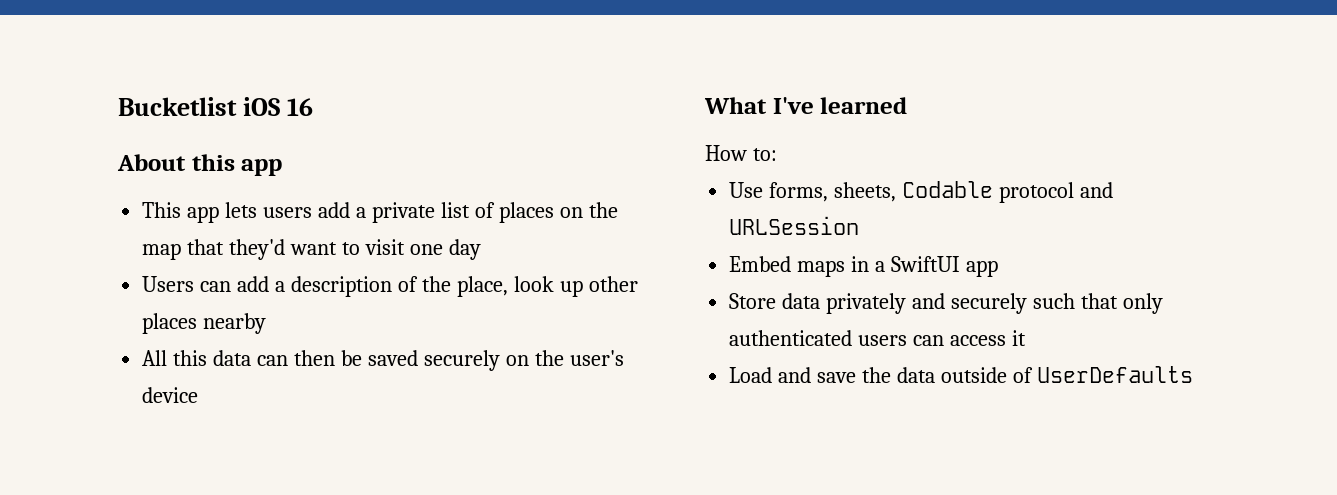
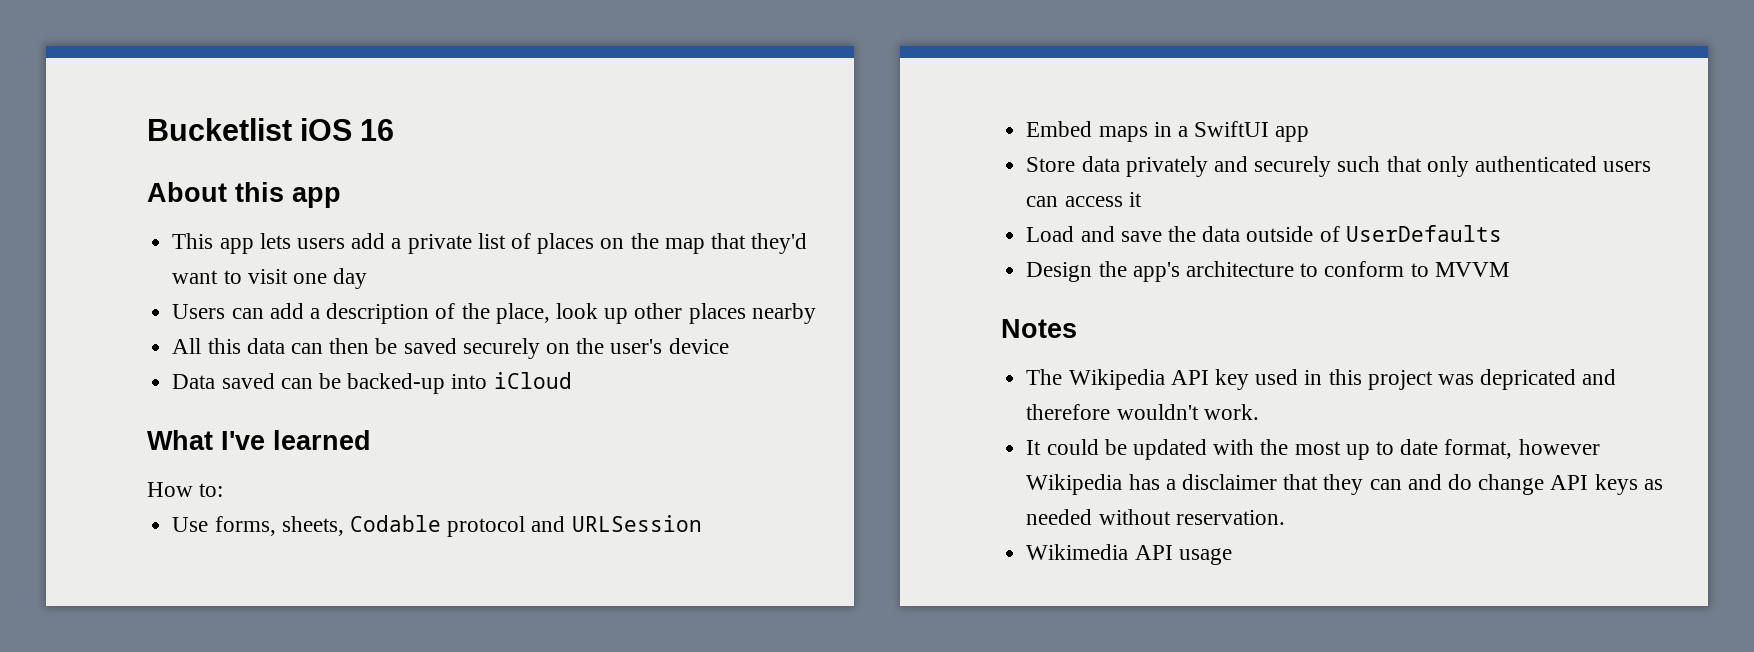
(199, 395) none -> [172,372,572,394] // Data saved can be backed-up into iCloud
(1193, 374) none -> [1026,261,1509,282] [1001,319,1077,338] [1026,369,1617,390] [1026,404,1259,420] [1026,439,1600,460] [1026,474,1663,495] [1026,509,1285,525] [1026,544,1232,565] // Design the app's architecture to conform to MVVM // Notes // The Wikipedia API key used in this project was depricated and therefore wouldn't work. // It could be updated with the most up to date format, however Wikipedia has a disclaimer that they can and do change API keys as needed without reservation. // Wikimedia API usage

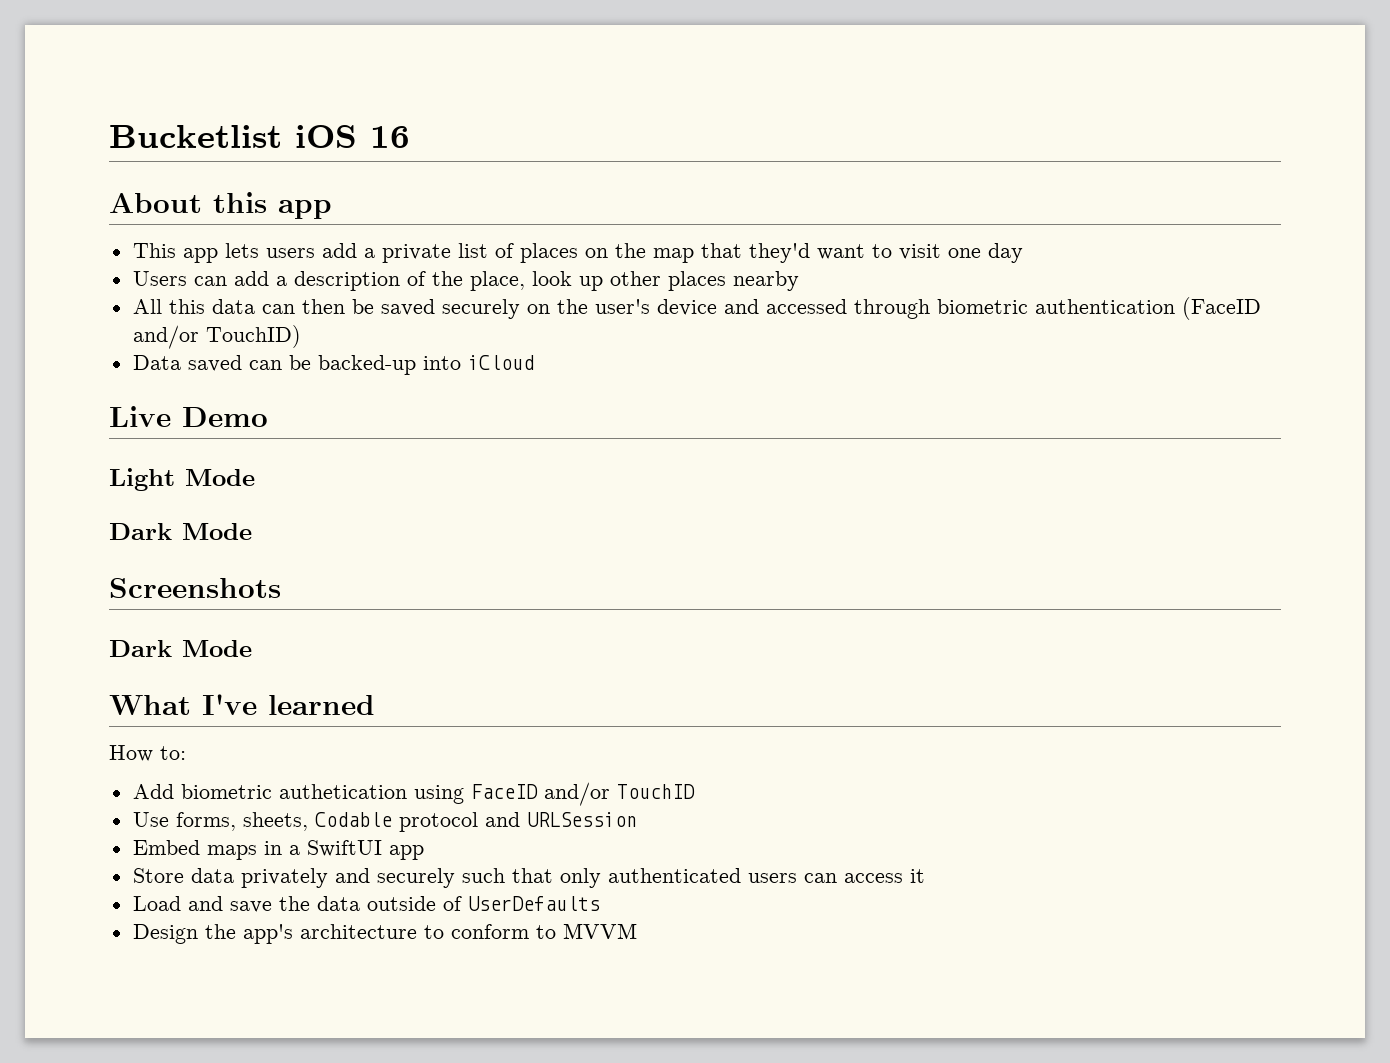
(729, 346) none -> [723,297,1261,320] [132,325,301,349] and accessed through biometric authentication (FaceID and/or TouchID)
(572, 380) none -> [109,406,268,427] [109,468,255,491] [109,523,252,540] [109,578,281,598] [109,640,252,657] // Live Demo // Light Mode // Dark Mode // Screenshots // Dark Mode
(224, 490) none -> [132,782,695,806] // Add biometric authetication using FaceID and/or TouchID
[1001,319,1077,338] [1026,369,1617,390] [1026,404,1259,420] [1026,439,1600,460] [1026,474,1663,495] [1026,509,1285,525] [1026,544,1232,565] // Notes // The Wikipedia API key used in this project was depricated and therefore wouldn't work. // It could be updated with the most up to date format, however Wikipedia has a disclaimer that they can and do change API keys as needed without reservation. // Wikimedia API usage -> (637, 931) none

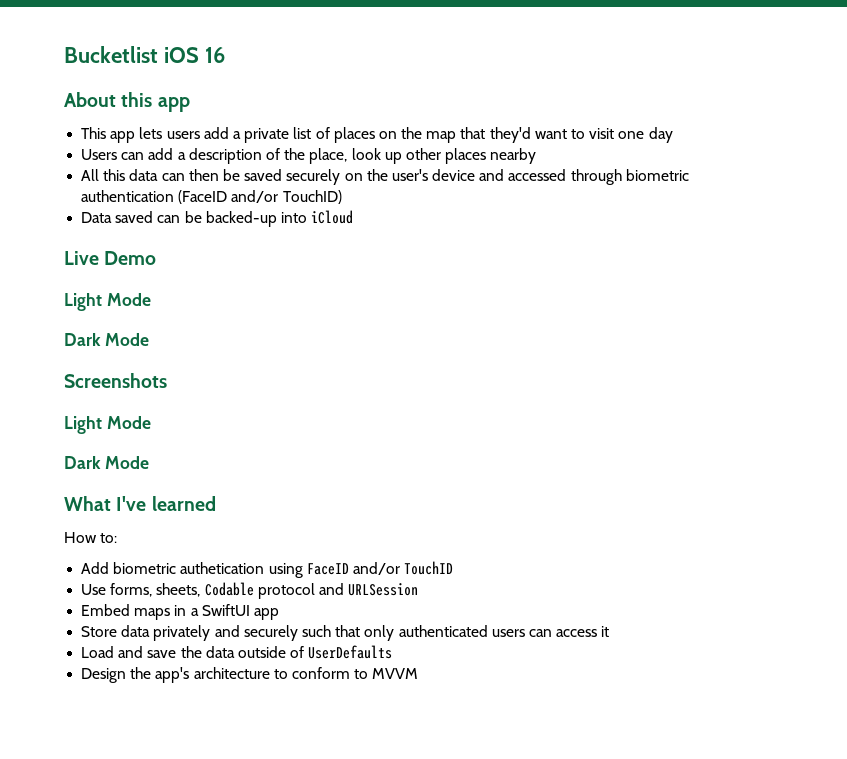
(281, 588) none -> [64,416,151,434] // Light Mode

